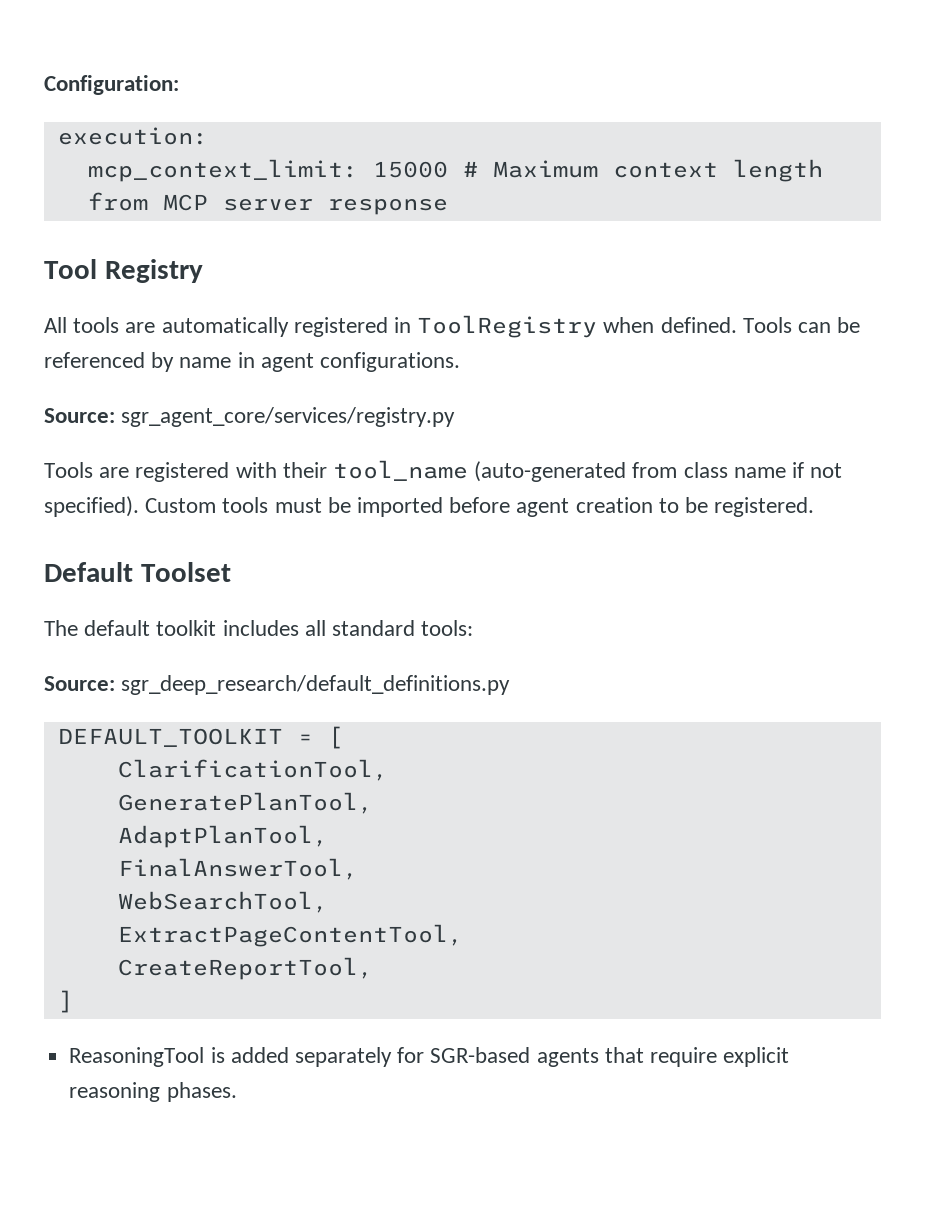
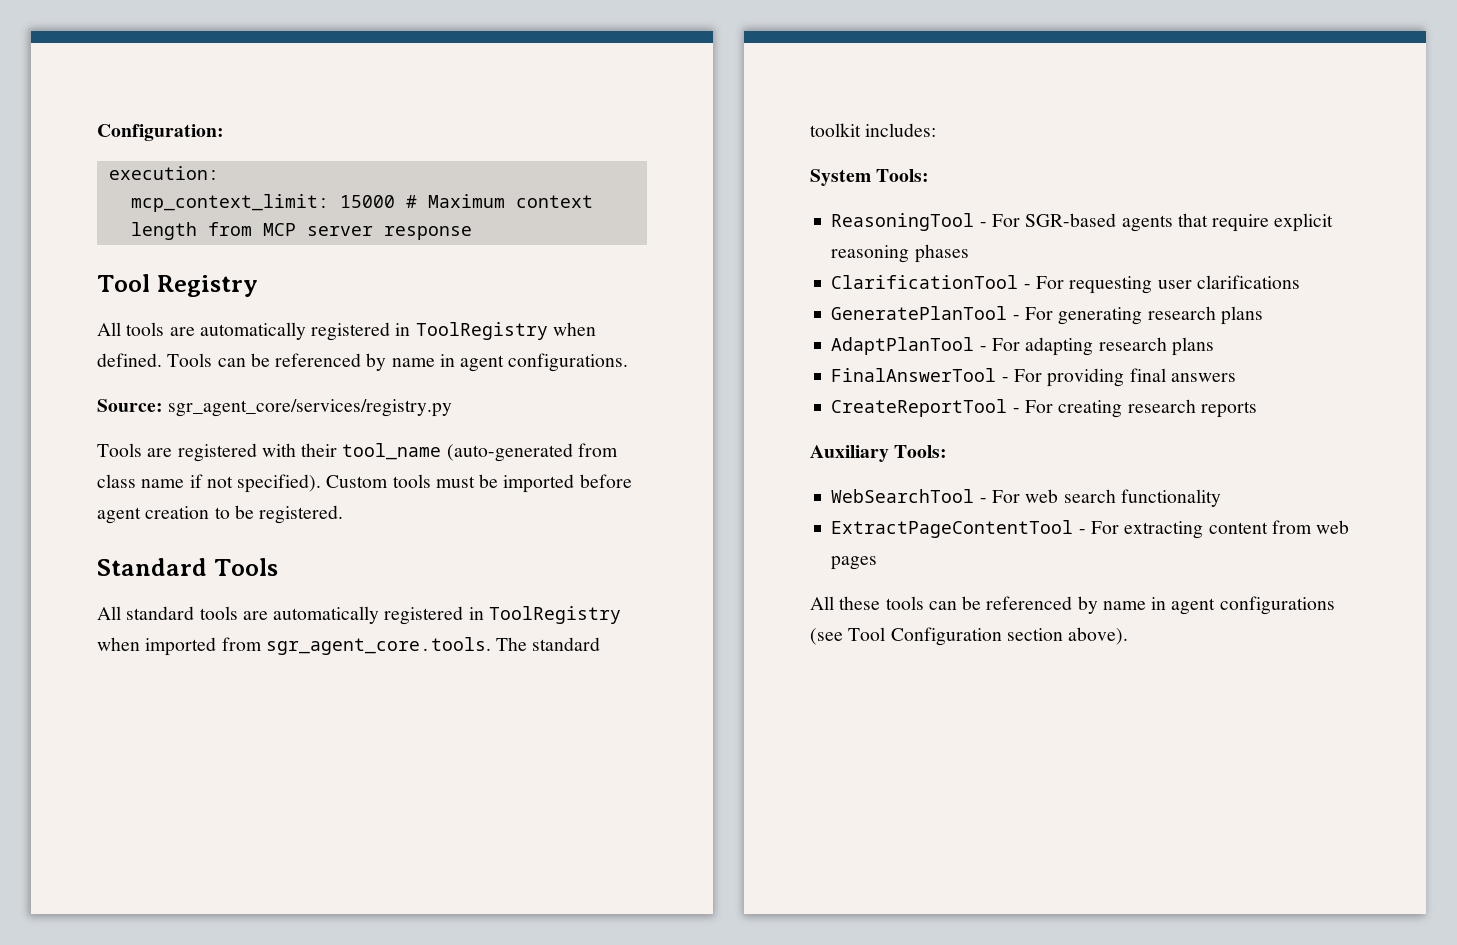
[44,562,231,582] [44,620,474,636] [44,675,511,695] [57,726,343,749] [117,759,388,781] [117,792,373,814] [117,825,328,848] [117,858,358,880] [117,891,328,913] [117,924,463,947] [117,957,373,980] [57,990,73,1013] [69,1047,425,1067] Default Toolset // The default toolkit includes all standard tools: // Source: sgr_deep_research/default_definitions.py // DEFAULT_TOOLKIT = [ // ClarificationTool, // GeneratePlanTool, // AdaptPlanTool, // FinalAnswerTool, // WebSearchTool, // ExtractPageContentTool, // CreateReportTool, // ] // ReasoningTool is added separately for -> [97,558,278,576] [97,606,621,625] [97,637,601,656] [810,123,937,137] [810,169,930,186] [831,213,1020,231] Standard Tools // All standard tools are automatically registered in ToolRegistry when imported from sgr_agent_core.tools. The standard toolkit includes: // System Tools: // ReasoningTool - For
[166,1082,237,1102] phases. -> [914,244,969,263] [831,275,1300,294] [831,306,1263,325] [831,337,1214,356] [831,368,1236,387] [831,399,1257,418] [810,445,948,462] [831,489,1221,507] [831,520,1350,539] [831,556,878,570] [810,596,1335,615] [810,627,1129,646] phases // ClarificationTool - For requesting user clarifications // GeneratePlanTool - For generating research plans // AdaptPlanTool - For adapting research plans // FinalAnswerTool - For providing final answers // CreateReportTool - For creating research reports // Auxiliary Tools: // WebSearchTool - For web search functionality // ExtractPageContentTool - For extracting content from web pages // All these tools can be referenced by name in agent configurations (see Tool Configuration section above).

